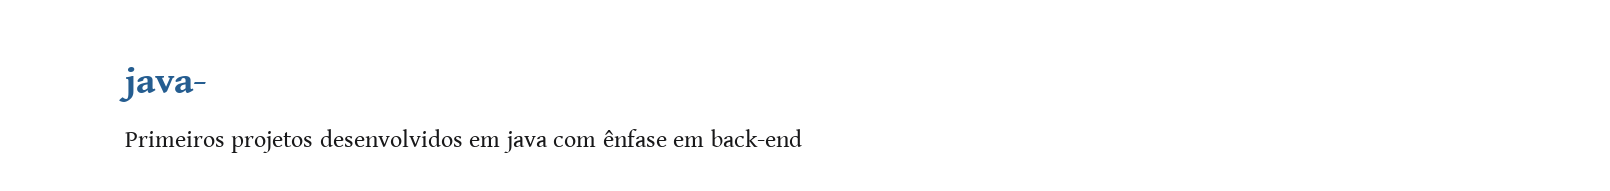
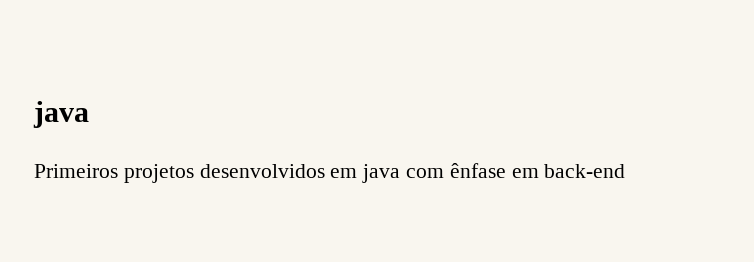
[119,67,207,102] java- -> [33,101,89,128] java

